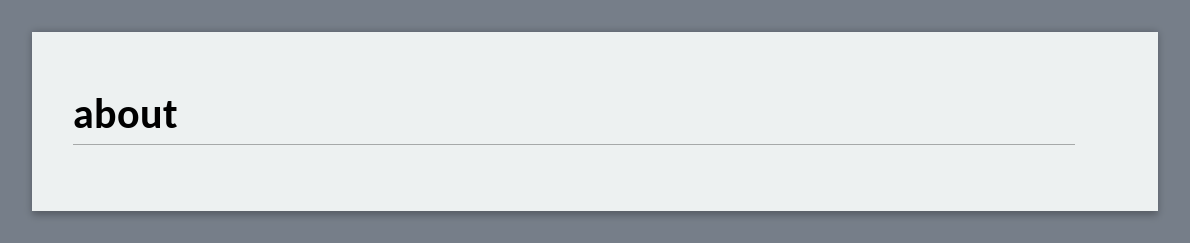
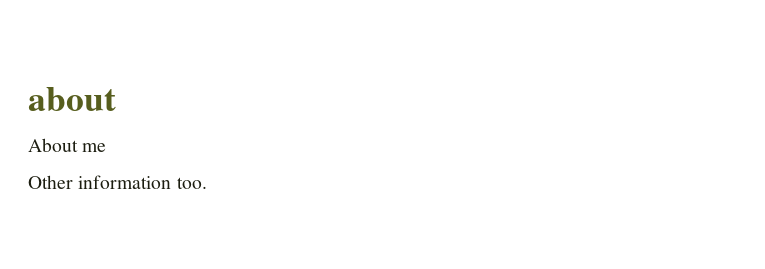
(178, 113) none -> [28,138,107,152] [28,175,207,189] // About me // Other information too.

